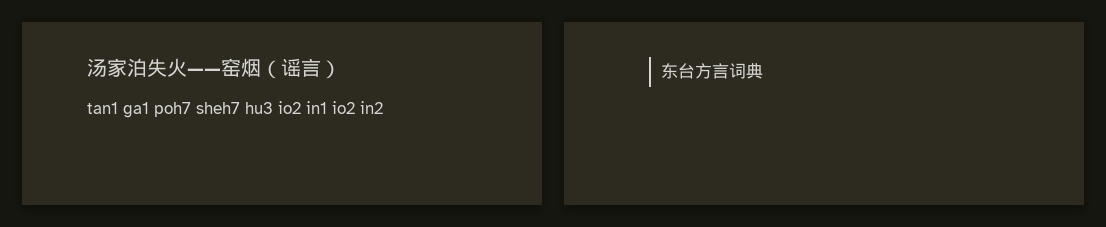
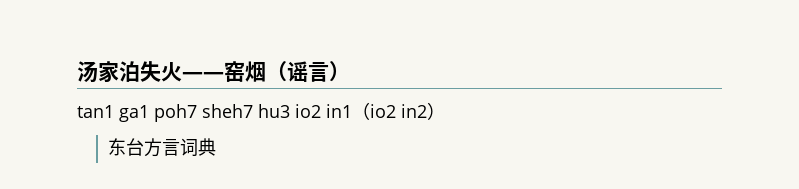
(327, 107) none -> [352,102,370,120] （
(383, 107) none -> [427,102,445,120] ）

